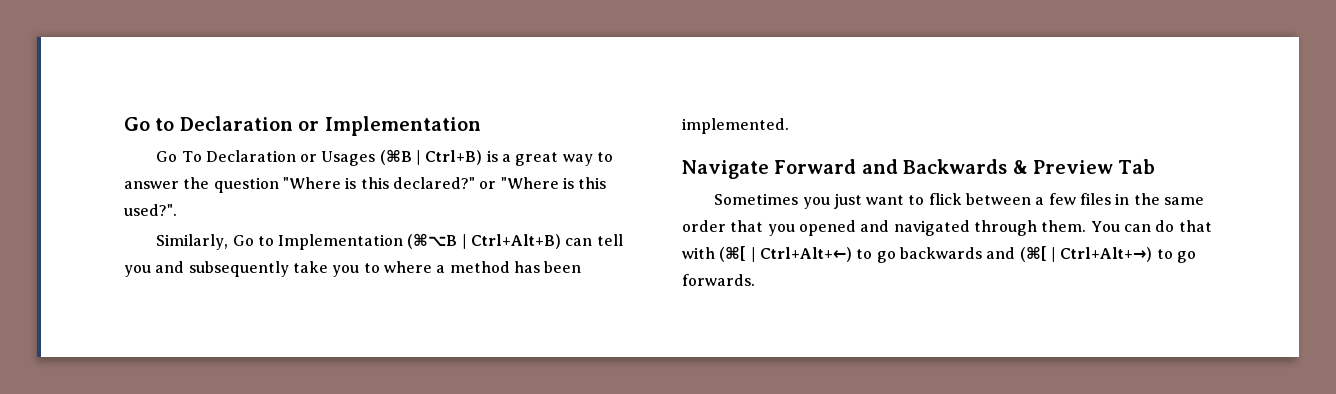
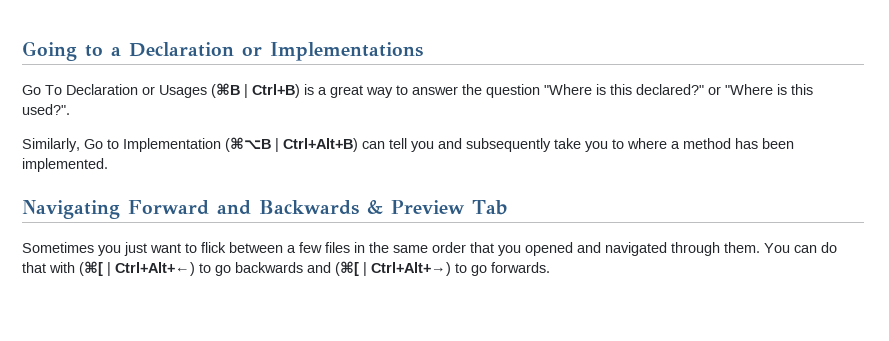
[124,116,481,136] Go to Declaration or Implementation -> [22,41,423,61] Going to a Declaration or Implementations
[682,160,769,179] Navigate -> [22,200,120,219] Navigating

